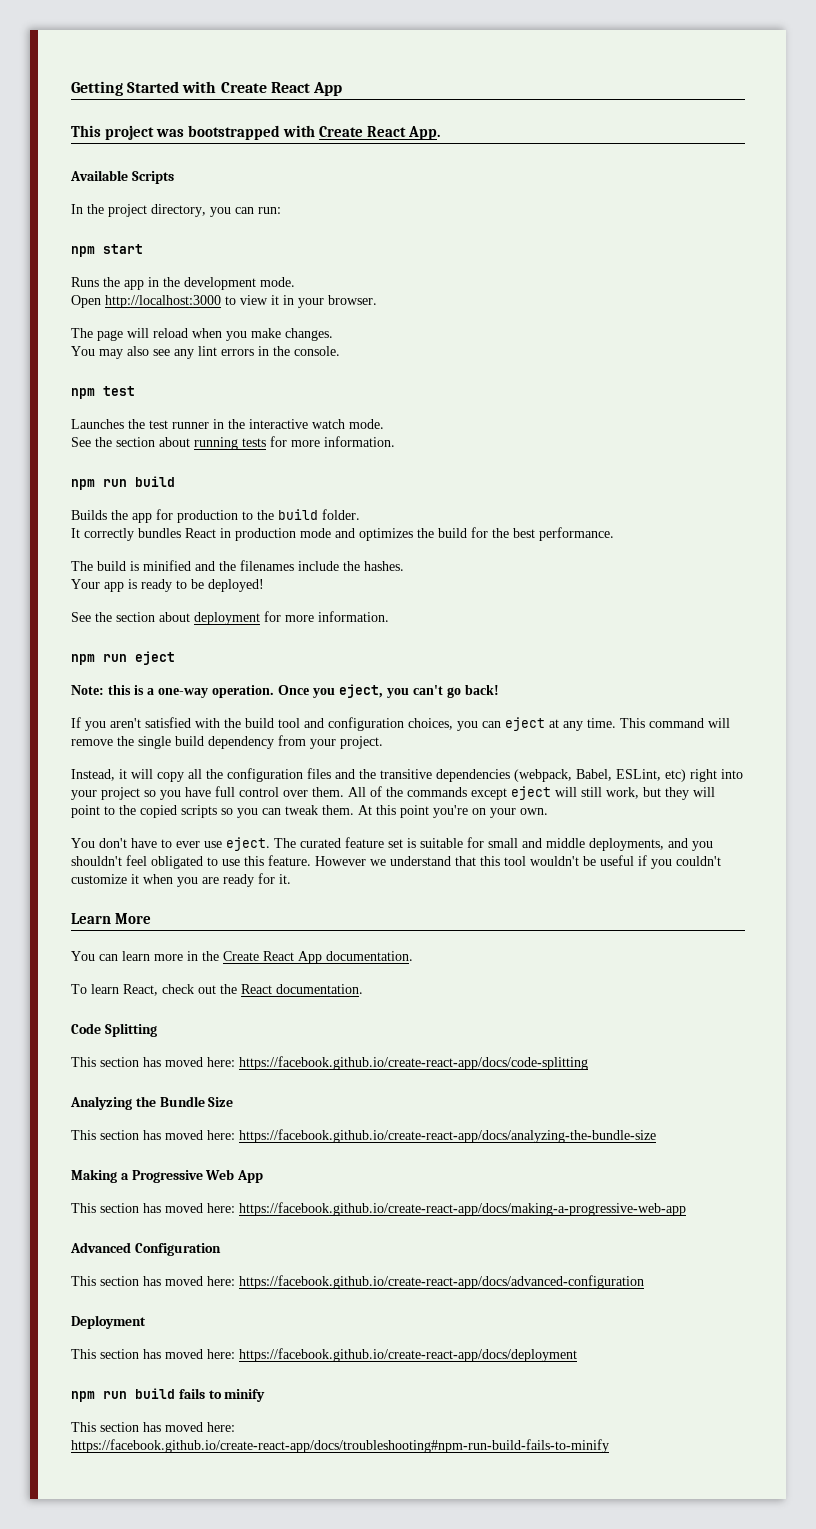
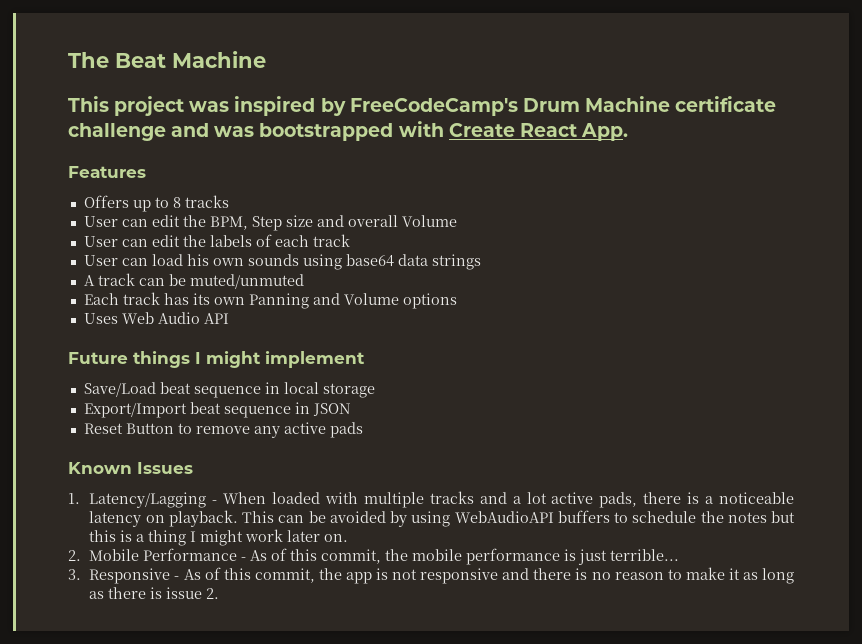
[71,81,342,96] [71,125,155,140] Getting Started with Create React App // This project -> [68,51,266,68] [68,96,777,116] [68,123,210,141] The Beat Machine // This project was inspired by FreeCodeCamp's Drum Machine certificate challenge and
[70,170,174,184] [71,204,281,217] [71,244,143,257] [71,277,295,290] [71,295,377,308] [71,328,333,341] [71,346,340,359] [71,386,135,399] [71,419,384,429] [71,436,395,450] [71,476,175,490] [71,509,360,523] [71,527,614,541] [71,560,404,571] [71,579,264,592] [71,611,389,625] [71,651,175,665] [71,684,499,698] [71,717,730,731] [71,735,383,749] [71,768,743,782] [71,786,715,800] [71,805,548,818] [71,837,713,851] [71,855,721,869] [71,873,291,887] [71,913,152,924] [71,951,413,964] [71,984,363,996] [71,1023,157,1037] [71,1056,588,1070] [70,1096,234,1110] [71,1129,656,1143] [71,1169,264,1183] [71,1202,686,1216] [70,1242,221,1256] [71,1275,644,1289] [71,1315,146,1329] [71,1348,577,1362] [71,1388,266,1402] [71,1422,235,1432] [71,1439,609,1453] Available Scripts // In the project directory, you can run: // npm start // Runs the app in the development mode. // Open http://localhost:3000 to view it in your browser. // The page will reload when you make changes. // You may also see any lint errors in the console. // npm test // Launches the test runner in the interactive watch mode. // See the section about running tests for more information. // npm run build // Builds the app for production to the build folder. // It correctly bundles React in production mode and optimizes the build for the best performance. // The build is minified and the filenames include the hashes. // Your app is ready to be deployed! // See the section about deployment for more information. // npm run eject // Note: this is a one-way operation. Once you eject, you can't go back! // If you aren't satisfied with the build tool and configuration choices, you can eject at any time. This command will remove the single build dependency from your project. // Instead, it will copy all the configuration files and the transitive dependencies (webpack, Babel, ESLint, etc) right into your project so you have full control over them. All of the commands except eject will still work, but they will point to the copied scripts so you can tweak them. At this point you're on your own. // You don't have to ever use eject. The curated feature set is suitable for small and middle deployments, and you shouldn't feel obligated to use this feature. However we understand that this tool wouldn't be useful if you couldn't customize it when you are ready for it. // Learn More // You can learn more in the Create React App documentation. // To learn React, check out the React documentation. // Code Splitting // This section has moved here: https://facebook.github.io/create-react-app/docs/code-splitting // Analyzing the Bundle Size // This section has moved here: https://facebook.github.io/create-react-app/docs/analyzing-the-bundle-size // Making a Progressive Web App // This section has moved here: https://facebook.github.io/create-react-app/docs/making-a-progressive-web-app // Advanced Configuration // This section has moved here: https://facebook.github.io/create-react-app/docs/advanced-configuration // Deployment // This section has moved here: https://facebook.github.io/create-react-app/docs/deployment // npm run build fails to minify // This section has moved here: https://facebook.github.io/create-react-app/docs/troubleshooting#npm-run-build-fails-to-minify -> [68,166,146,178] [83,195,229,212] [83,215,457,231] [83,234,350,247] [83,254,481,270] [83,273,304,289] [83,292,457,309] [83,312,229,324] [68,351,365,368] [83,382,375,398] [83,402,351,418] [83,422,363,438] [68,462,193,474] [68,491,794,508] [89,510,795,527] [89,529,349,546] [68,548,680,565] [68,567,795,584] [89,587,220,599] Features // Offers up to 8 tracks // User can edit the BPM, Step size and overall Volume // User can edit the labels of each track // User can load his own sounds using base64 data strings // A track can be muted/unmuted // Each track has its own Panning and Volume options // Uses Web Audio API // Future things I might implement // Save/Load beat sequence in local storage // Export/Import beat sequence in JSON // Reset Button to remove any active pads // Known Issues // 1. Latency/Lagging - When loaded with multiple tracks and a lot active pads, there is a noticeable latency on playback. This can be avoided by using WebAudioAPI buffers to schedule the notes but this is a thing I might work later on. // 2. Mobile Performance - As of this commit, the mobile performance is just terrible... // 3. Responsive - As of this commit, the app is not responsive and there is no reason to make it as long as there is issue 2.

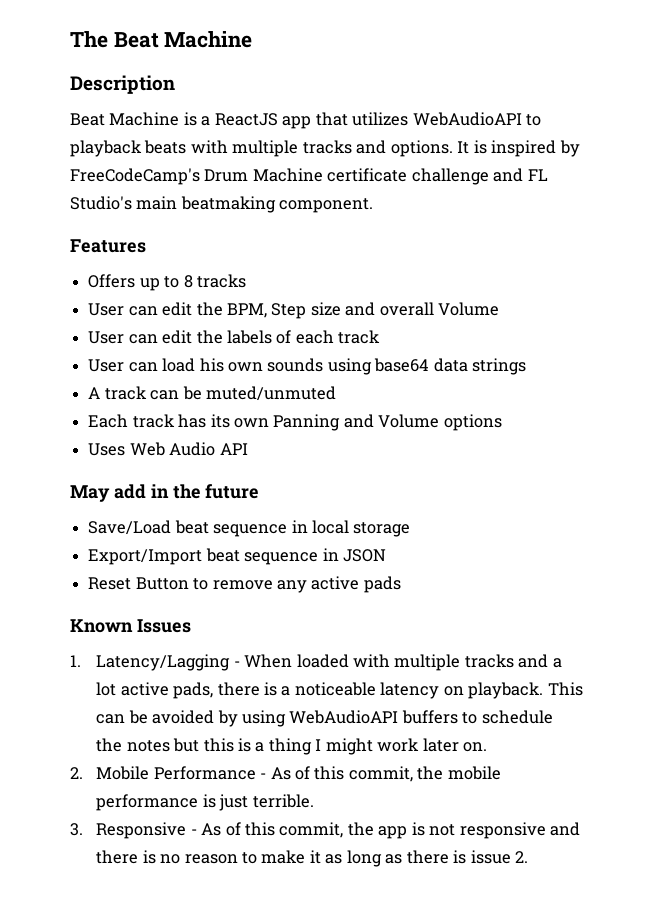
[68,96,230,116] This project was -> [70,75,175,94] [70,112,542,129] [70,140,487,157] Description // Beat Machine is a ReactJS app that utilizes WebAudioAPI to playback beats with multiple tracks and options. It is
[214,121,628,141] was bootstrapped with Create React App. -> [527,169,548,181] [70,196,374,213] FL Studio's main beatmaking component.
[68,351,365,368] Future things I might implement -> [70,484,260,502] May add in the future
[610,549,680,561] terrible... -> [252,794,314,808] terrible.

